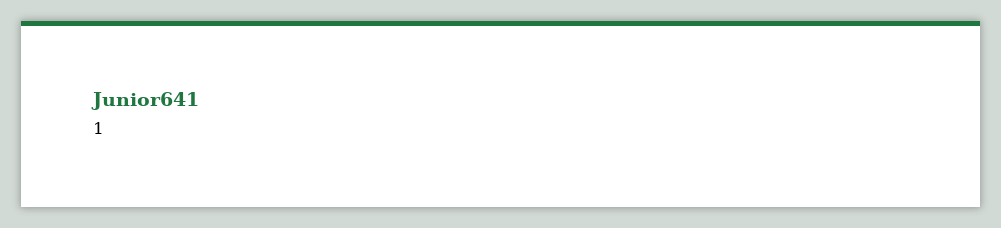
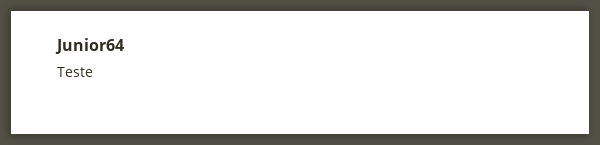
[91,92,199,110] [93,122,104,134] Junior641 // 1 -> [55,38,124,54] [57,67,93,77] Junior64 // Teste

